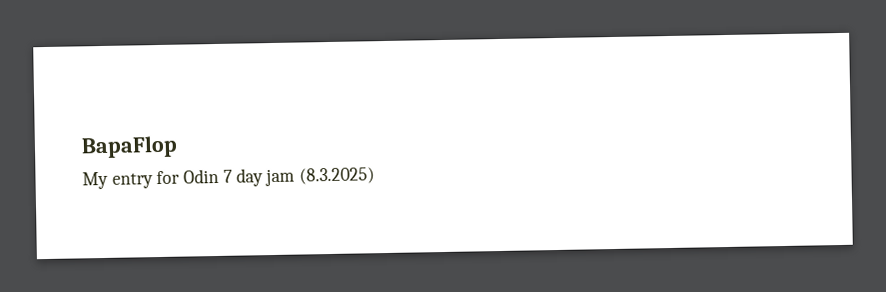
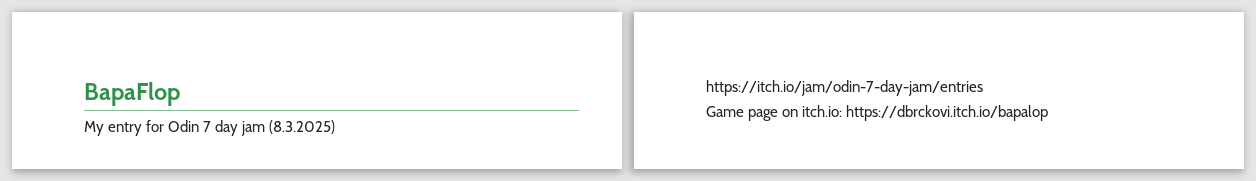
(376, 176) none -> [706,80,983,96] [706,105,1049,121] https://itch.io/jam/odin-7-day-jam/entries // Game page on itch.io: https://dbrckovi.itch.io/bapalop

